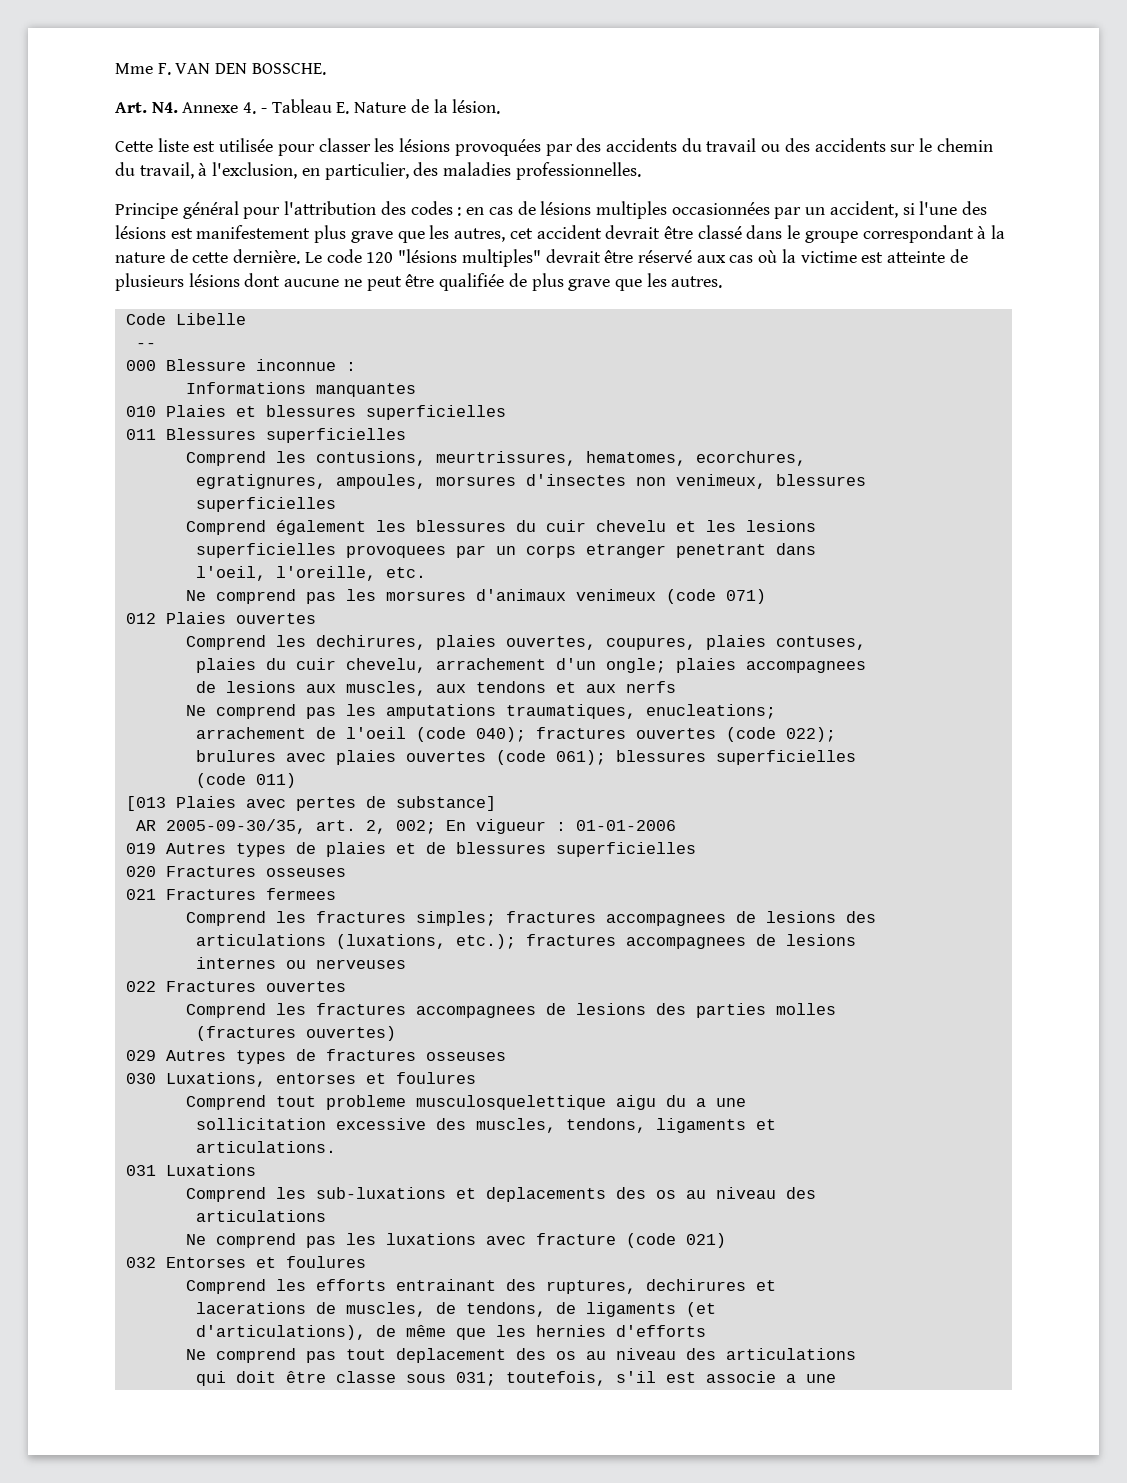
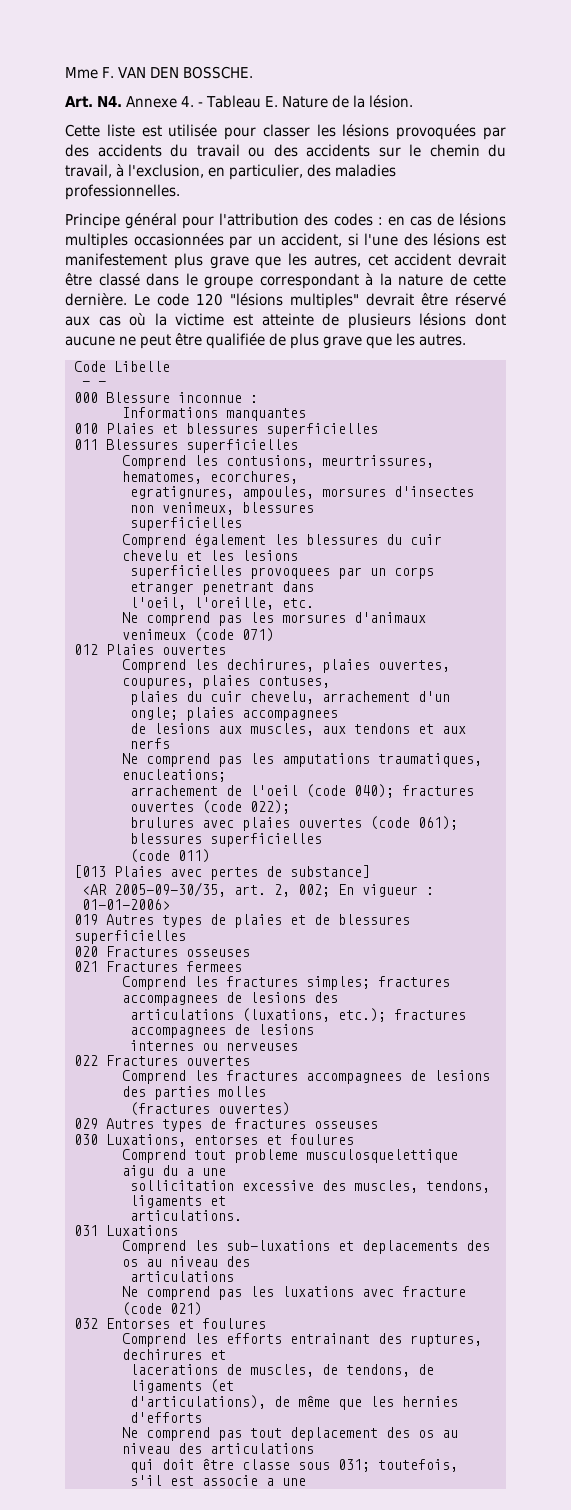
[135,343,156,348] -- -> [81,381,106,386] - -
[135,820,156,831] AR -> [81,884,107,895] <AR
[575,820,676,831] 01-01-2006 -> [81,899,170,910] 01-01-2006>

